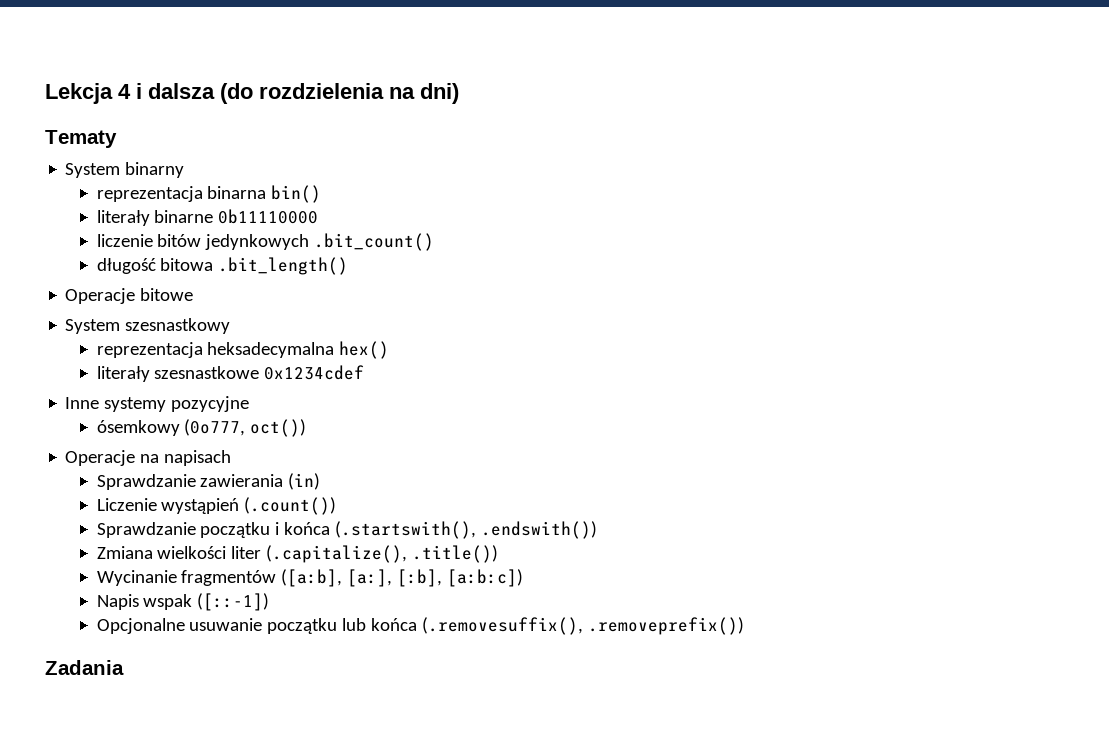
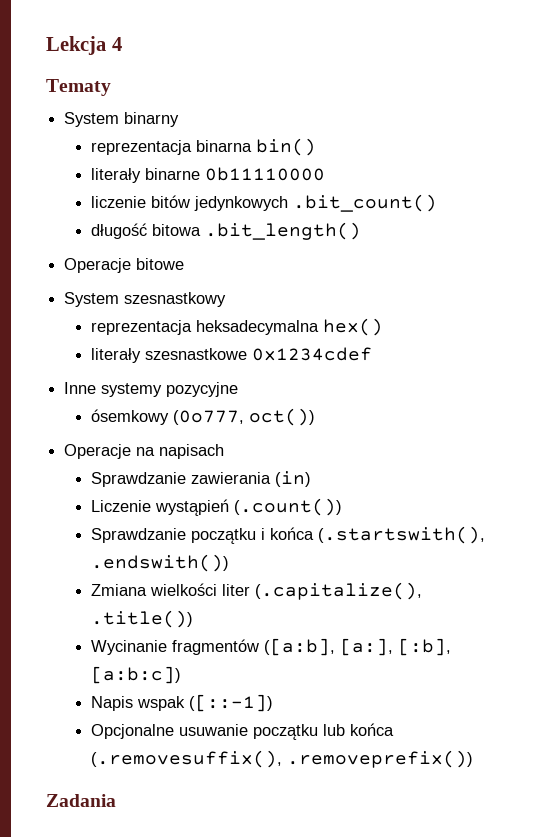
[136,83,459,104] i dalsza (do rozdzielenia na dni) -> (122, 44) none

